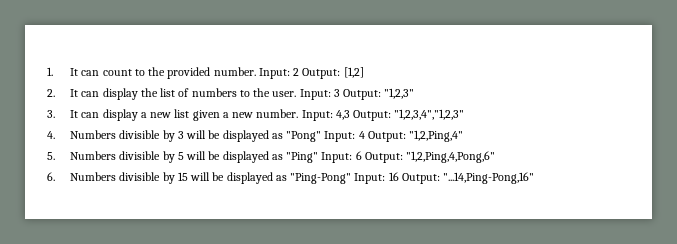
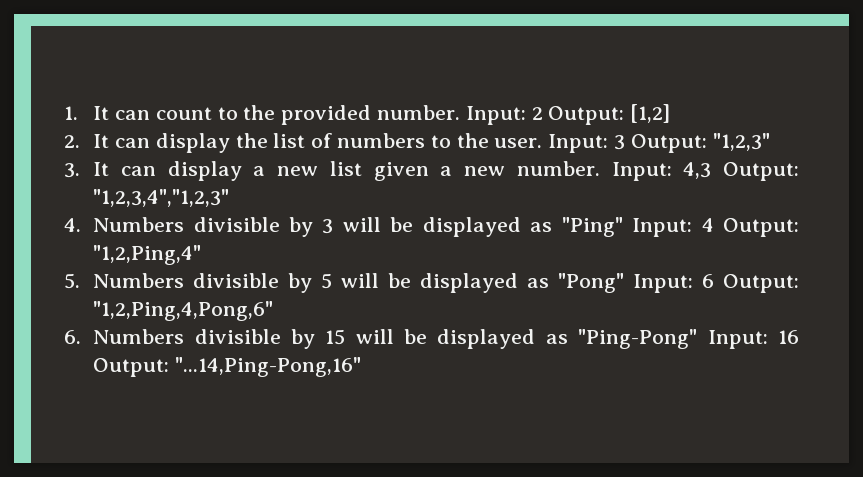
[286,131,322,142] "Pong" -> [561,217,623,237] "Ping"
[286,152,319,163] "Ping" -> [558,273,625,293] "Pong"

